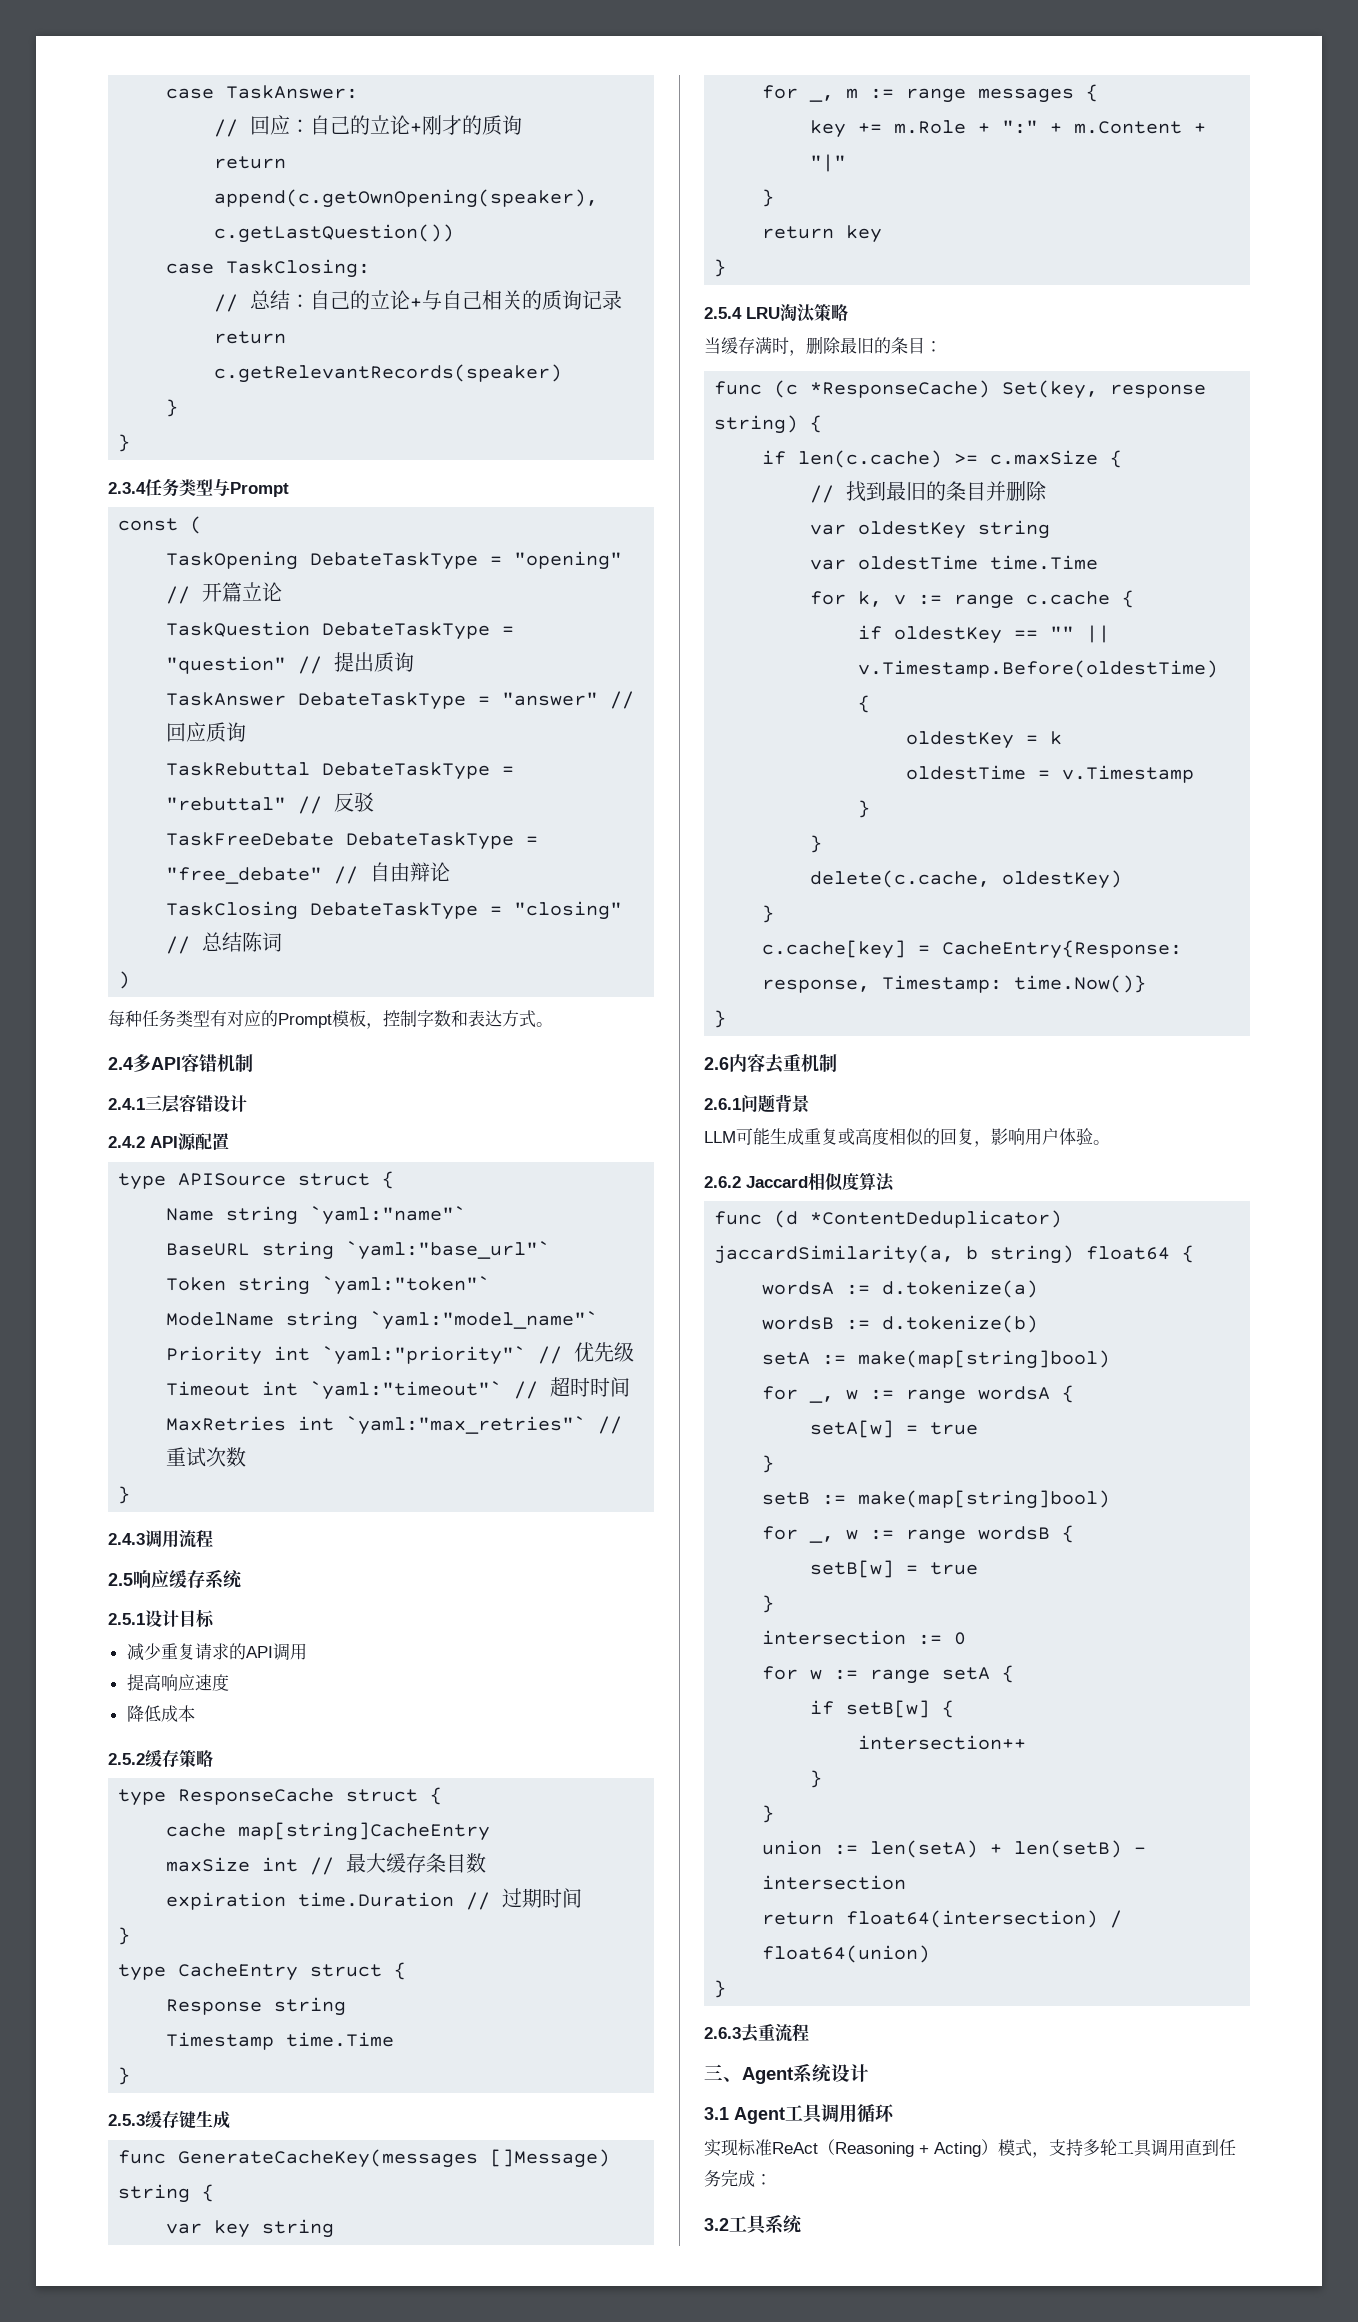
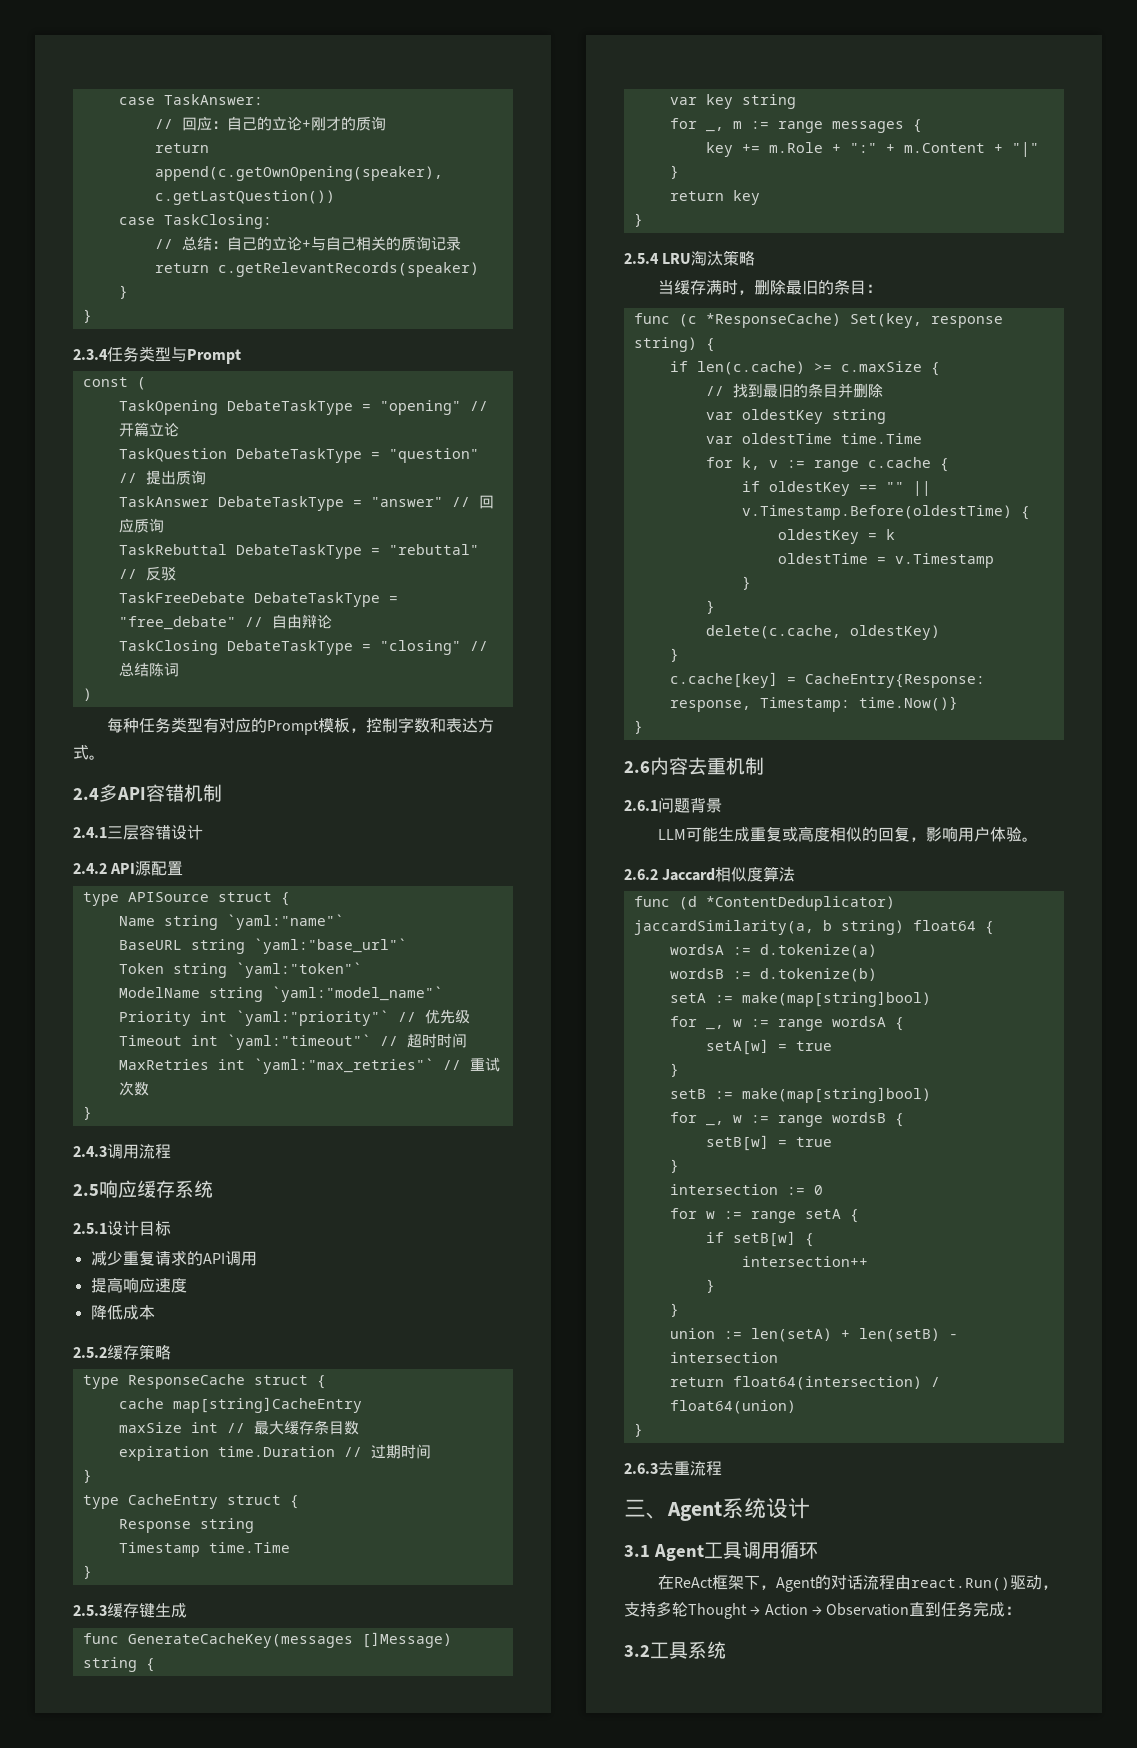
[704,2139,1185,2158] 实现标准ReAct（Reasoning + Acting）模式，支持多轮工具调用 -> [657,1575,1058,1592] [624,1601,910,1619] 在ReAct框架下，Agent的对话流程由react.Run()驱动，支持多轮Thought → Action → Observation

